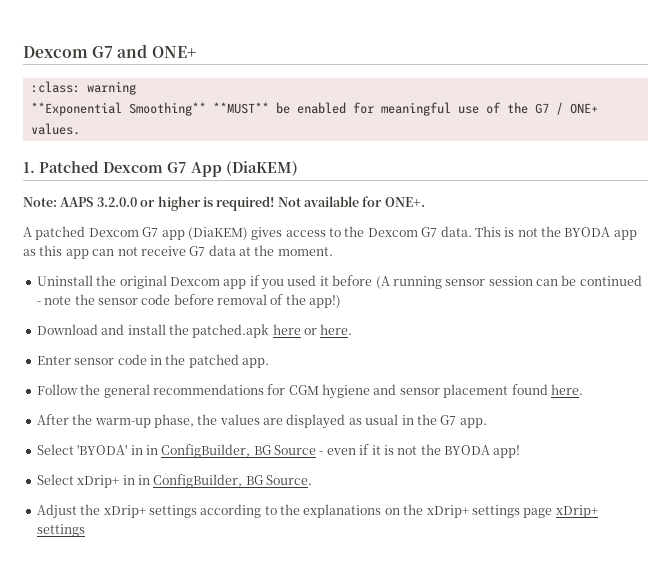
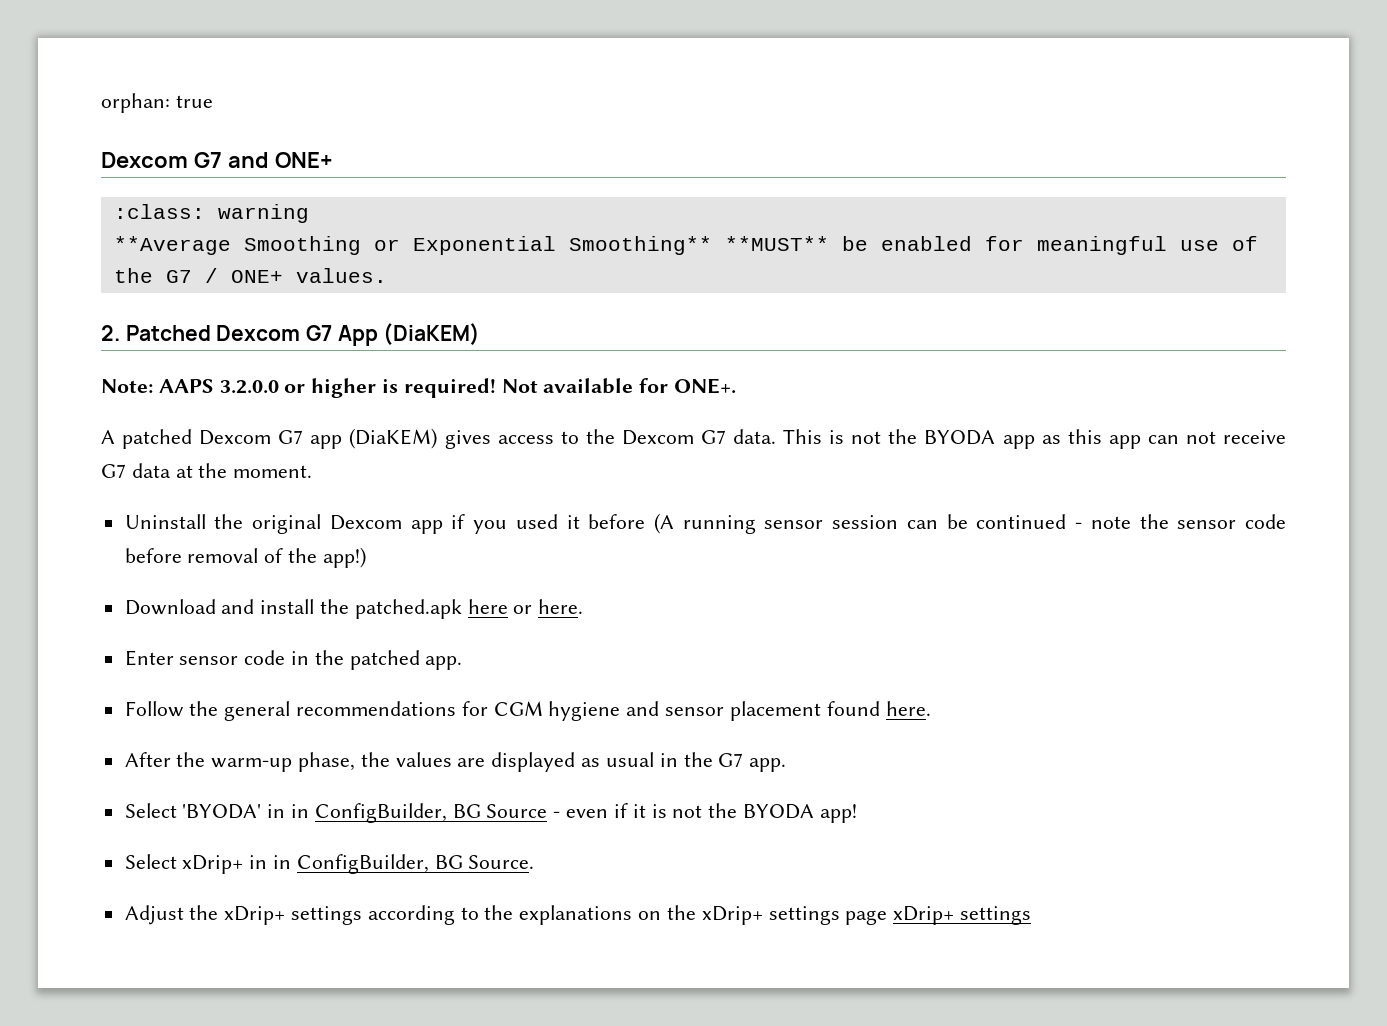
(23, 52) none -> [101,93,213,113] orphan: true //
[30,102,122,116] **Exponential -> [113,236,556,255] **Average Smoothing or Exponential
[23,162,35,173] 1. -> [101,325,120,341] 2.

